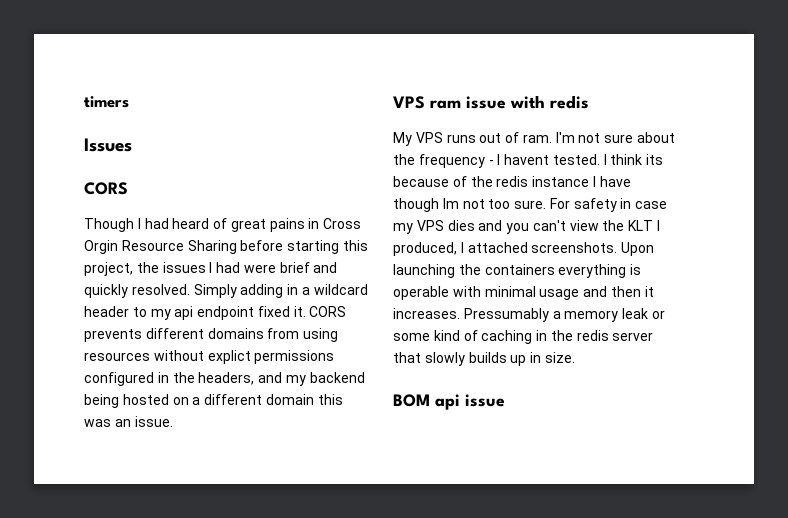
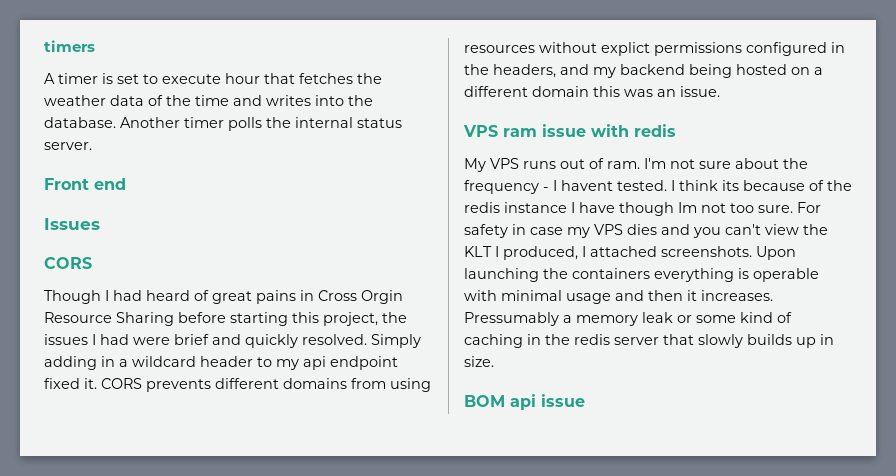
(129, 102) none -> [44,73,382,84] [44,95,373,106] [44,117,402,131] [44,142,92,150] [44,178,126,190] // A timer is set to execute hour that fetches the weather data of the time and writes into the database. Another timer polls the internal status server. // Front end

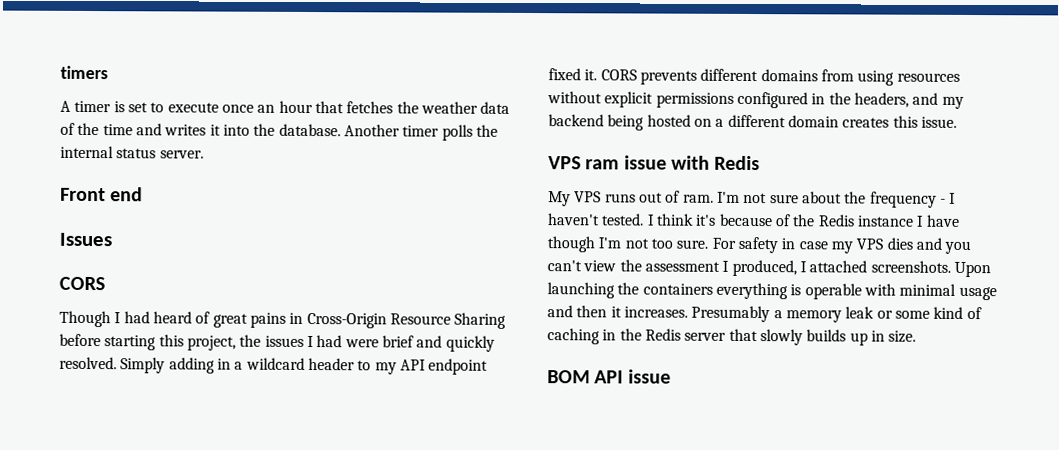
(221, 79) none -> [221,104,276,113] once an
(311, 100) none -> [209,124,221,136] it
[318,290,403,304] Cross Orgin -> [306,312,387,329] Cross-Origin
[303,356,326,370] api -> [399,359,426,371] API
[601,42,650,56] explict -> [604,91,654,108] explicit
[593,86,676,97] this was an -> [842,115,918,128] creates this
[634,124,676,137] redis -> [714,155,761,171] Redis
[561,180,613,191] havent -> [547,213,600,226] haven't
[722,180,739,191] its -> [695,214,717,226] it's
[464,202,500,213] redis -> [817,214,855,227] Redis
[678,202,697,213] Im -> [598,237,622,249] I'm
[464,246,492,257] KLT -> [644,261,720,272] assessment
[464,312,559,326] Pressumably -> [691,305,771,323] Presumably
[574,334,610,345] redis -> [644,328,681,341] Redis
[510,394,536,410] api -> [594,370,624,384] API

